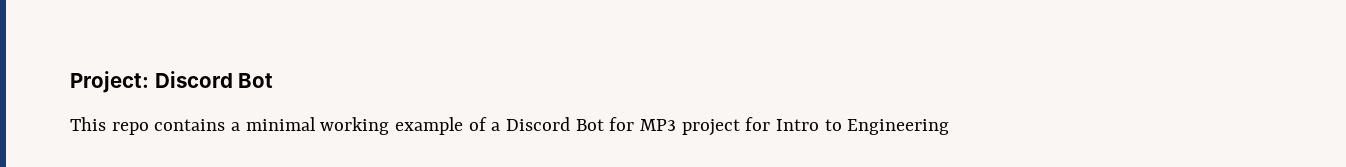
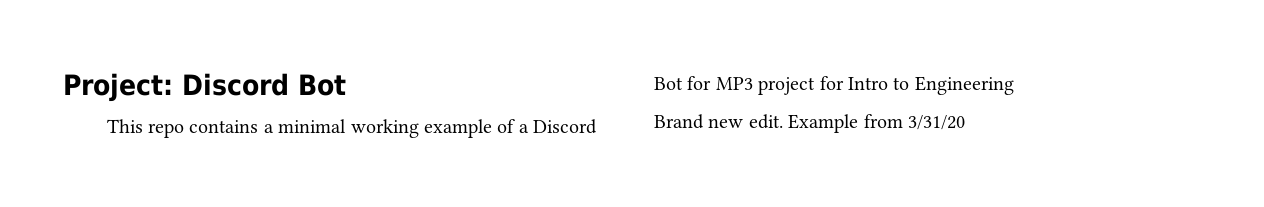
(950, 127) none -> [654,114,965,133] // Brand new edit. Example from 3/31/20

